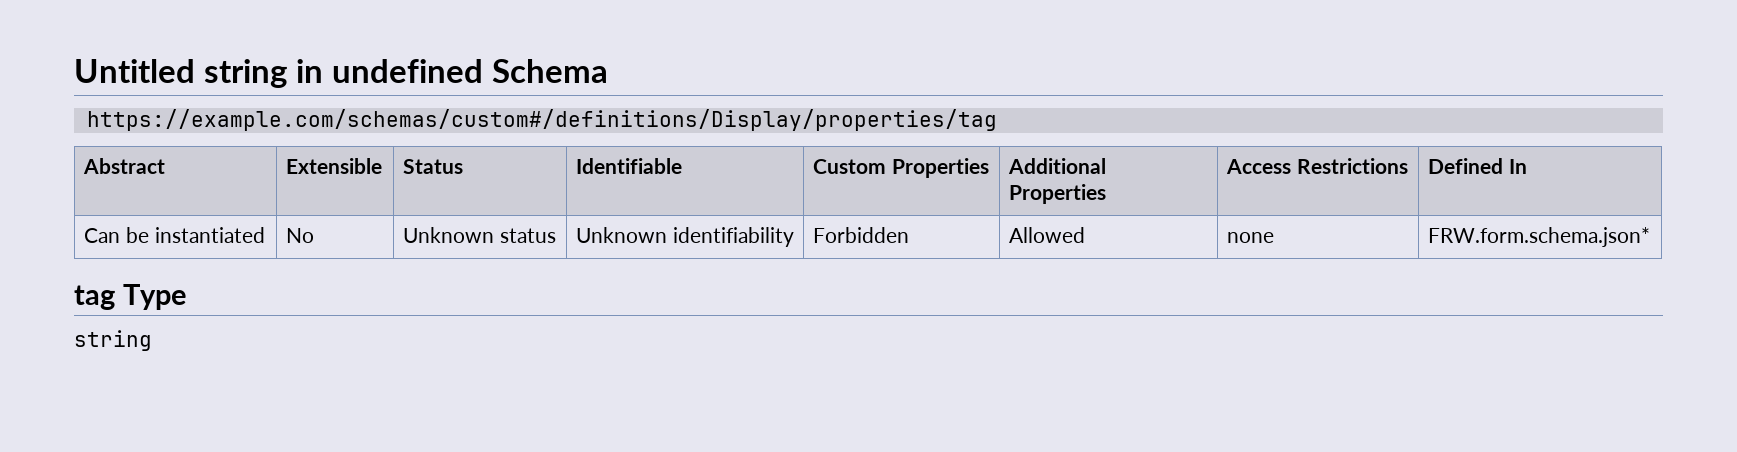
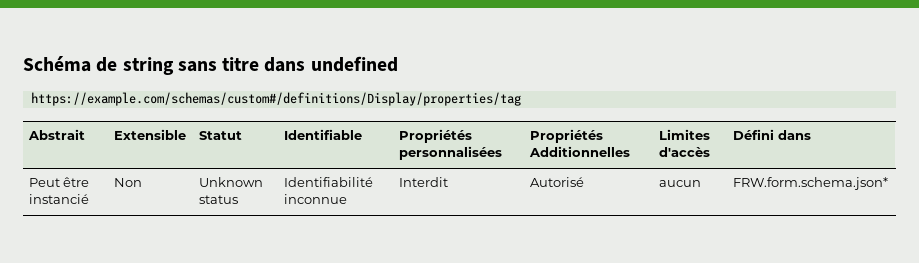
[74,59,323,88] Untitled string in -> [23,56,306,75] Schéma de string sans titre dans
[491,59,608,83] Schema -> (398, 64) none
[83,158,166,174] Abstract -> [27,129,85,140] Abstrait
[403,159,464,174] Status -> [198,131,242,140] Statut
[813,158,989,178] [1008,158,1107,174] [1009,184,1107,204] [1226,158,1408,174] [1428,158,1527,174] [84,227,265,243] [286,228,315,243] [403,227,556,243] [576,227,794,247] [813,227,910,243] [1009,227,1086,243] [1227,232,1275,243] [1428,227,1651,247] [74,284,186,310] [74,330,152,351] Custom Properties | Additional Properties | Access Restrictions | Defined In // Can be instantiated | No | Unknown status | Unknown identifiability | Forbidden | Allowed | none | FRW.form.schema.json* // tag Type // string -> [398,129,472,143] [398,146,502,160] [529,129,603,143] [528,146,630,157] [658,129,710,140] [658,147,710,157] [732,129,811,140] [28,177,90,187] [28,194,89,204] [113,178,142,187] [198,177,263,187] [198,195,238,204] [283,177,373,187] [283,194,347,204] [398,177,448,187] [529,177,584,187] [658,180,701,187] [732,177,888,190] Propriétés personnalisées | Propriétés Additionnelles | Limites d'accès | Défini dans // Peut être instancié | Non | Unknown status | Identifiabilité inconnue | Interdit | Autorisé | aucun | FRW.form.schema.json*

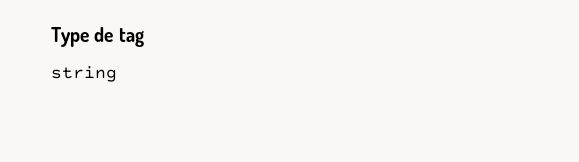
[23,56,398,75] [30,92,521,106] [27,129,85,140] [113,129,186,140] [198,131,242,140] [283,129,362,140] [398,129,472,143] [398,146,502,160] [529,129,603,143] [528,146,630,157] [658,129,710,140] [658,147,710,157] [732,129,811,140] [28,177,90,187] [28,194,89,204] [113,178,142,187] [198,177,263,187] [198,195,238,204] [283,177,373,187] [283,194,347,204] [398,177,448,187] [529,177,584,187] [658,180,701,187] [732,177,888,190] Schéma de string sans titre dans undefined // https://example.com/schemas/custom#/definitions/Display/properties/tag // Abstrait | Extensible | Statut | Identifiable | Propriétés personnalisées | Propriétés Additionnelles | Limites d'accès | Défini dans // Peut être instancié | Non | Unknown status | Identifiabilité inconnue | Interdit | Autorisé | aucun | FRW.form.schema.json* -> [51,27,144,47] [51,66,117,82] Type de tag // string

